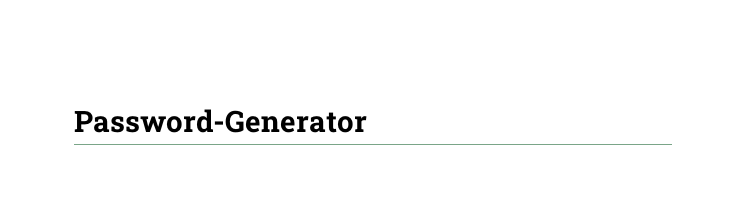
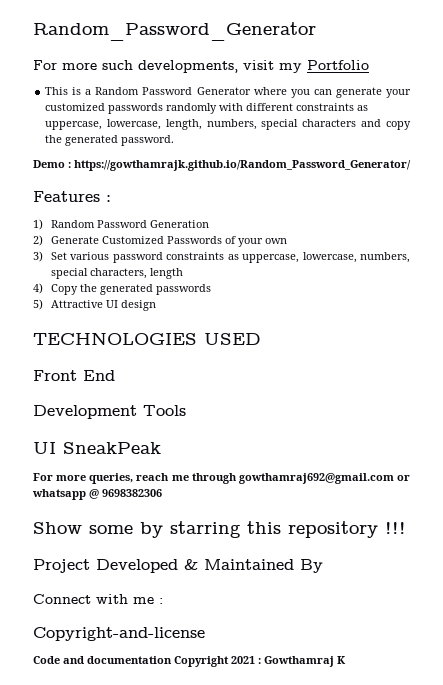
[74,109,367,133] Password-Generator -> [33,22,316,41] [33,60,369,73] [45,87,411,98] [45,103,369,114] [45,119,411,130] [45,135,175,146] [33,160,411,171] [33,191,111,202] [33,219,209,230] [33,235,287,247] [33,251,410,263] [50,268,183,279] [33,283,211,295] [33,299,156,311] [33,332,261,345] [33,370,115,381] [33,405,186,419] [33,442,161,454] [33,473,410,484] [32,489,162,500] [33,521,406,538] [33,559,323,573] [33,594,163,604] [33,627,205,641] [33,656,346,667] Random_Password_Generator // For more such developments, visit my Portfolio // This is a Random Password Generator where you can generate your customized passwords randomly with different constraints as uppercase, lowercase, length, numbers, special characters and copy the generated password. // Demo : https://gowthamrajk.github.io/Random_Password_Generator/ // Features : // 1) Random Password Generation // 2) Generate Customized Passwords of your own // 3) Set various password constraints as uppercase, lowercase, numbers, special characters, length // 4) Copy the generated passwords // 5) Attractive UI design // TECHNOLOGIES USED // Front End // Development Tools // UI SneakPeak // For more queries, reach me through gowthamraj692@gmail.com or whatsapp @ 9698382306 // Show some by starring this repository !!! // Project Developed & Maintained By // Connect with me : // Copyright-and-license // Code and documentation Copyright 2021 : Gowthamraj K

